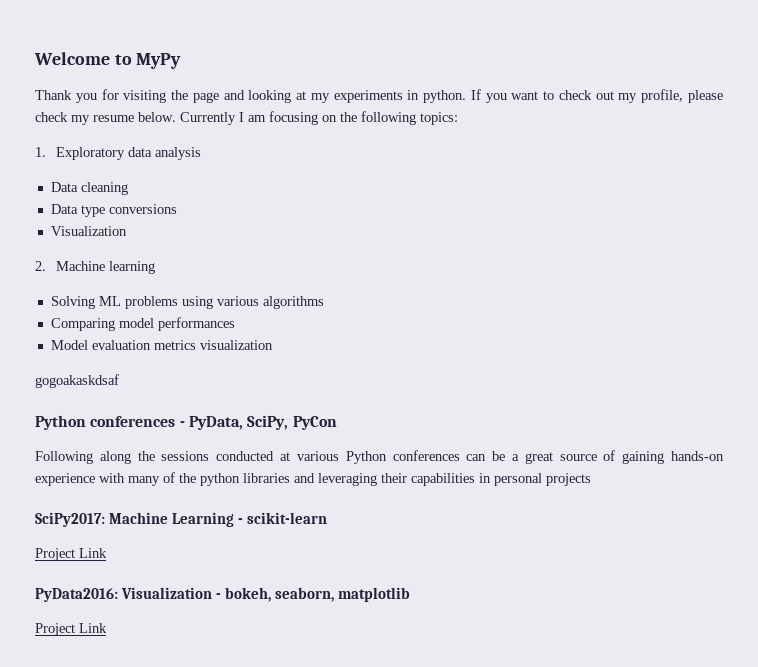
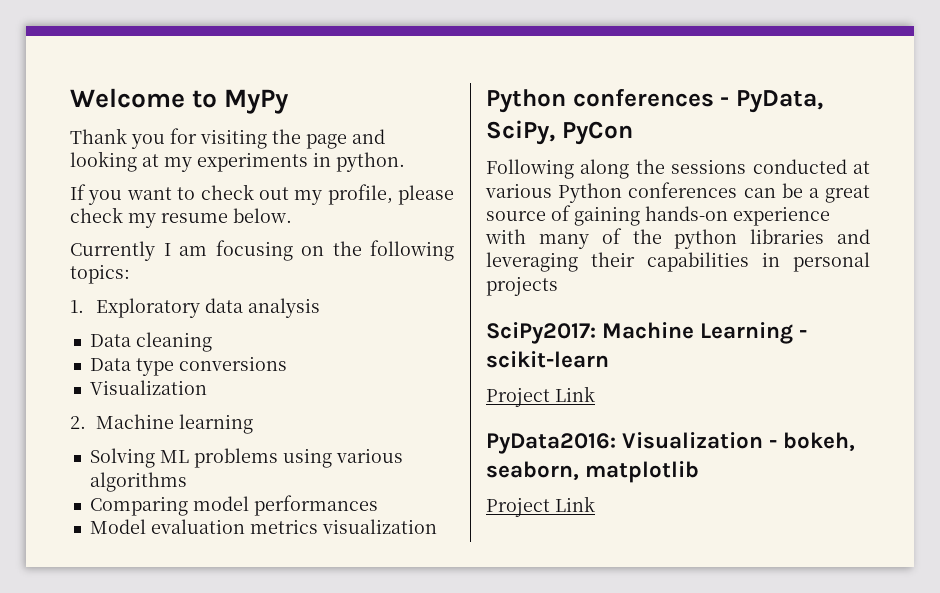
(467, 96) none -> (405, 162) //
(176, 117) none -> (292, 215) //
[35,374,119,388] // gogoakaskdsaf -> (437, 526) none

